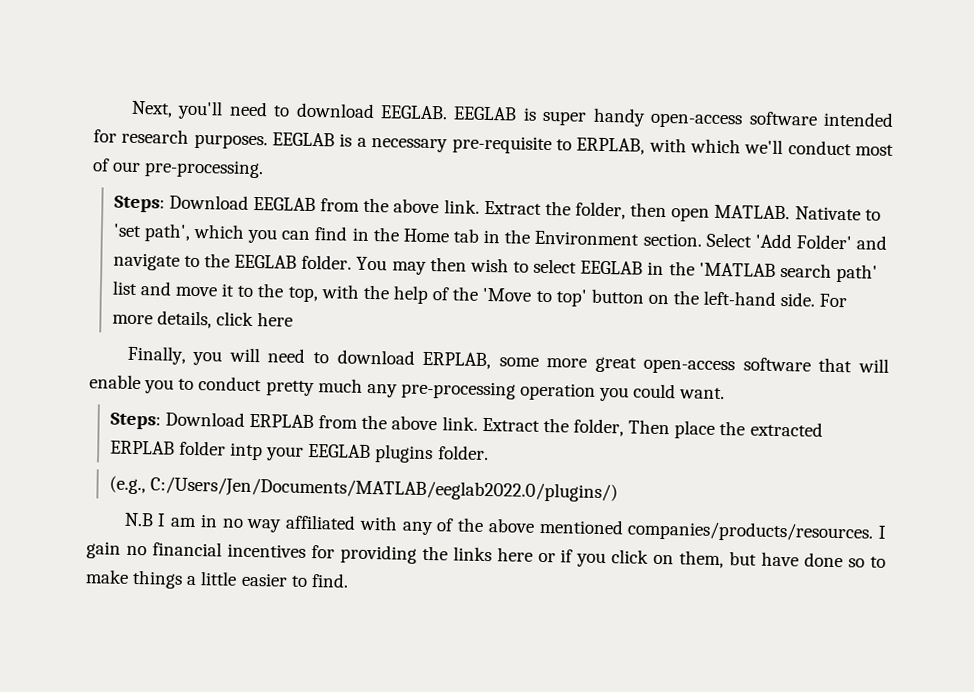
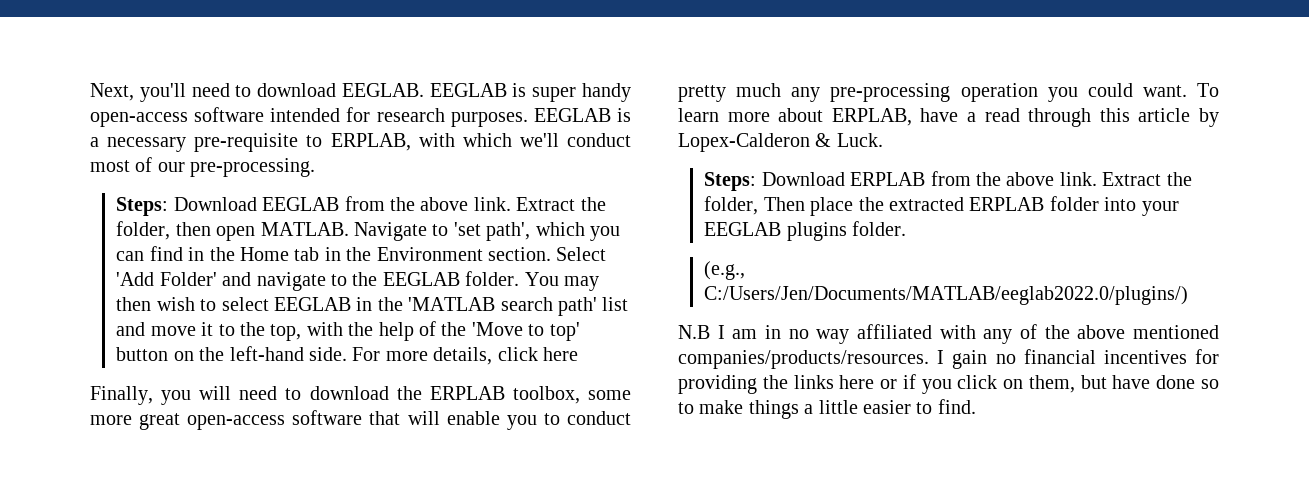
[794,206,861,221] Nativate -> [354,222,428,241] Navigate
[422,351,492,370] ERPLAB, -> [396,386,580,404] the ERPLAB toolbox,
(726, 393) none -> [1197,83,1219,97] [678,108,1219,127] [678,133,883,152] To learn more about ERPLAB, have a read through this article by Lopex-Calderon & Luck.
[230,442,264,461] intp -> [1104,197,1137,211] into

